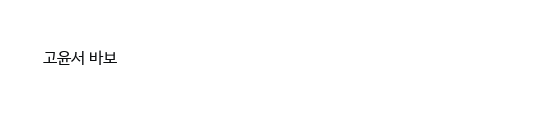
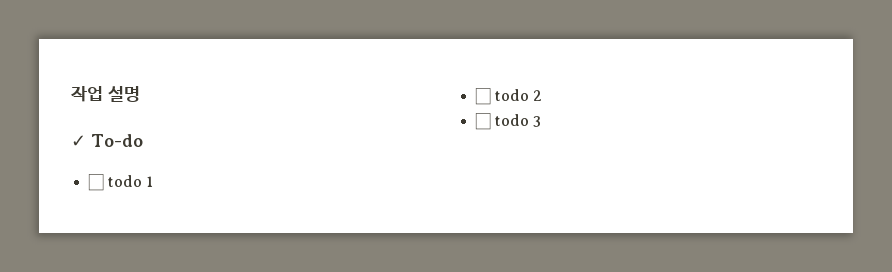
[43,50,118,65] 고윤서 바보 -> [71,86,140,102] [71,134,143,147] [87,174,154,191] [474,88,543,105] [474,113,542,130] 작업 설명 // ✓ To-do // ☐ todo 1 // ☐ todo 2 // ☐ todo 3

